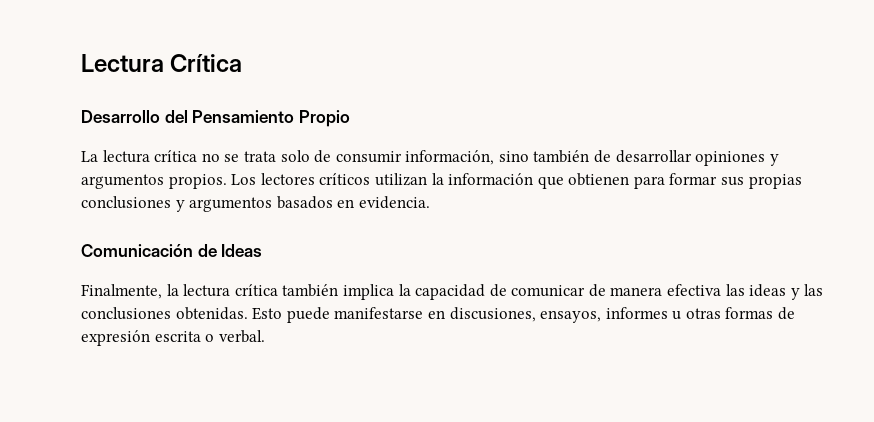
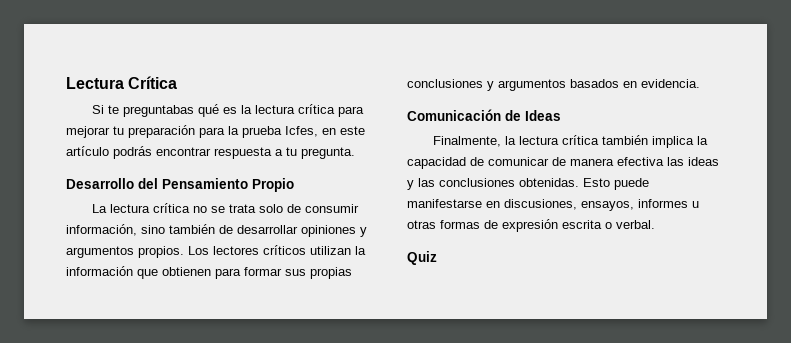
(243, 63) none -> [92,104,365,117] [66,125,365,138] [66,146,355,159] // Si te preguntabas qué es la lectura crítica para mejorar tu preparación para la prueba Icfes, en este artículo podrás encontrar respuesta a tu pregunta.
(265, 336) none -> [407,251,437,265] // Quiz

